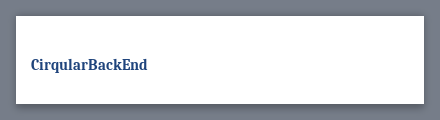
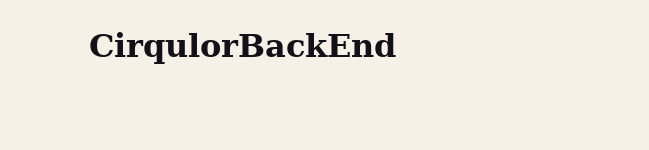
[31,58,148,73] CirqularBackEnd -> [89,32,396,64] CirqulorBackEnd

